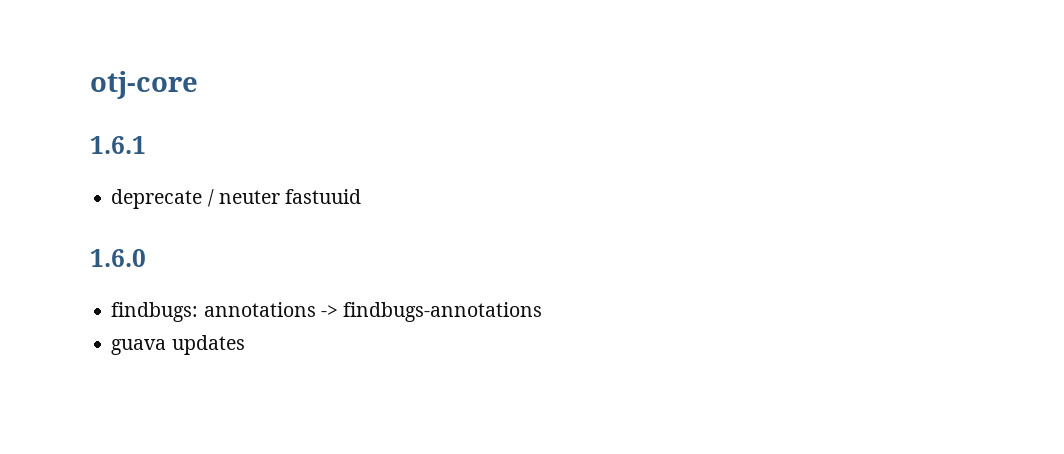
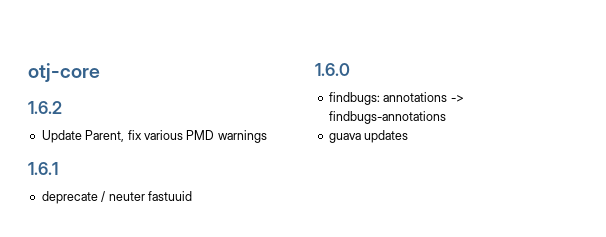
(198, 85) none -> [28,101,62,114] [41,130,267,143] // 1.6.2 // Update Parent, fix various PMD warnings

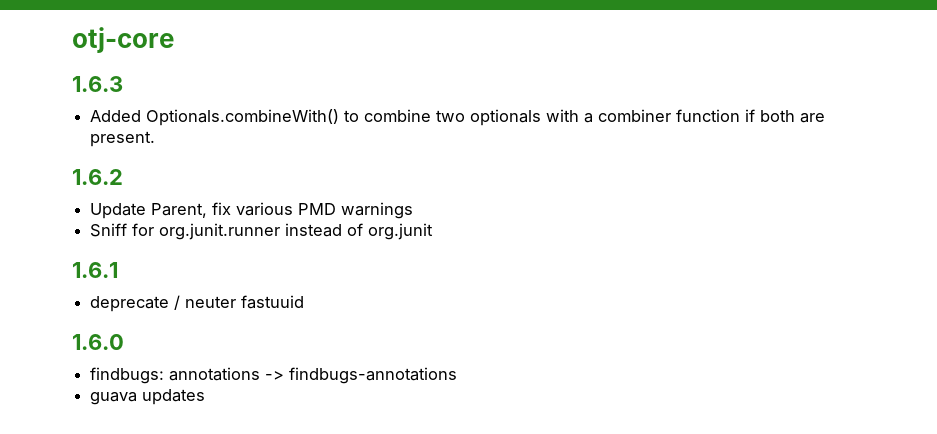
(100, 72) none -> [72,76,123,92] [90,109,826,126] [90,131,156,147] // 1.6.3 // Added Optionals.combineWith() to combine two optionals with a combiner function if both are present.
(267, 136) none -> [90,223,434,240] // Sniff for org.junit.runner instead of org.junit

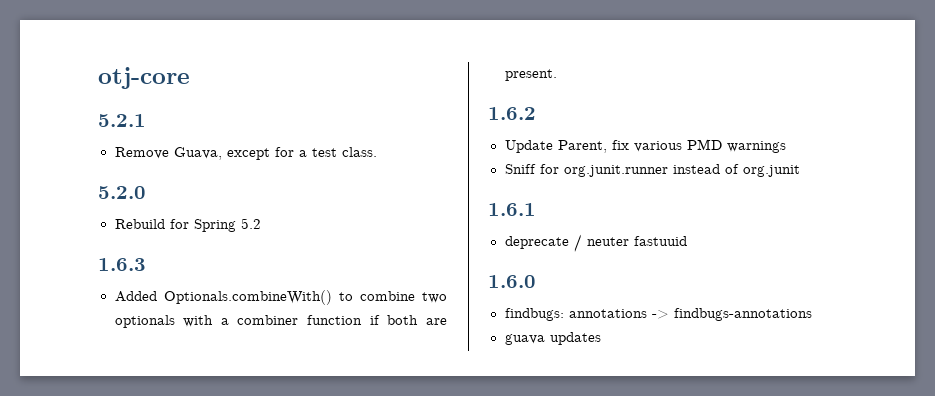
(174, 40) none -> [98,114,146,127] [114,147,377,160] [98,186,146,199] [114,218,261,232] // 5.2.1 // Remove Guava, except for a test class. // 5.2.0 // Rebuild for Spring 5.2

